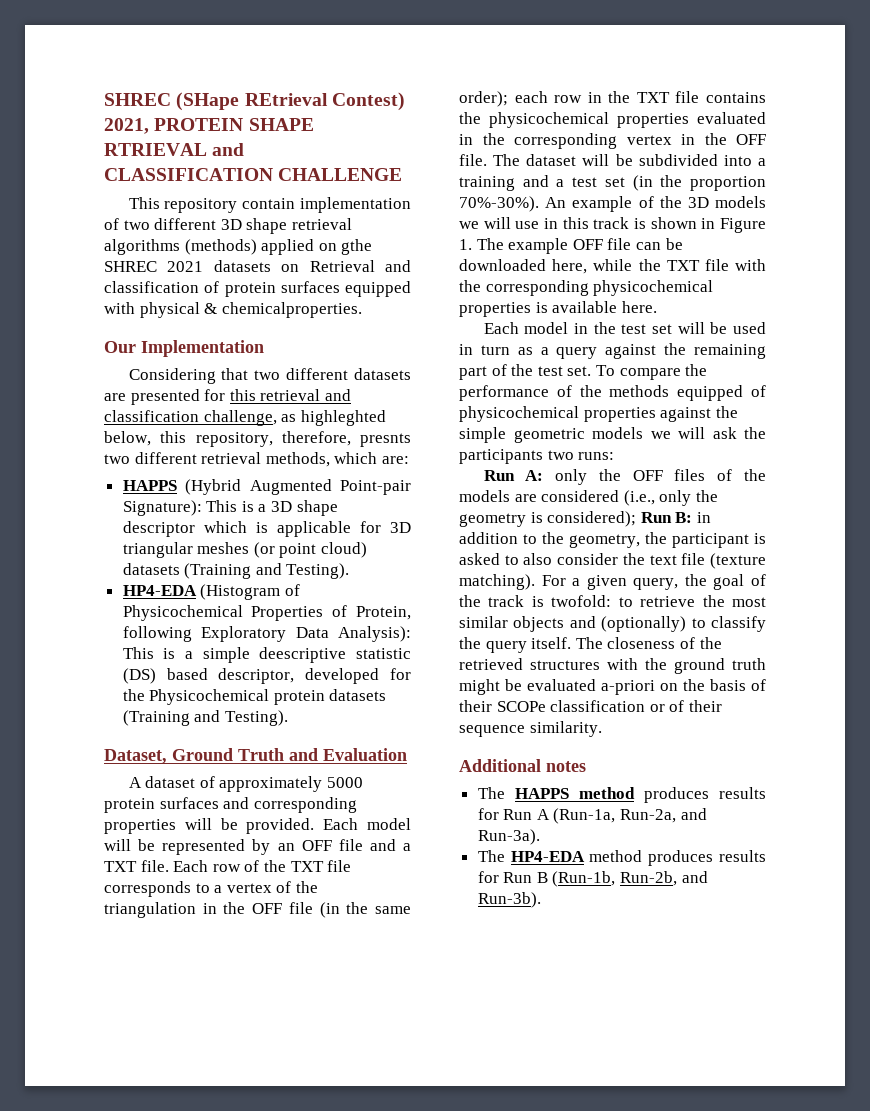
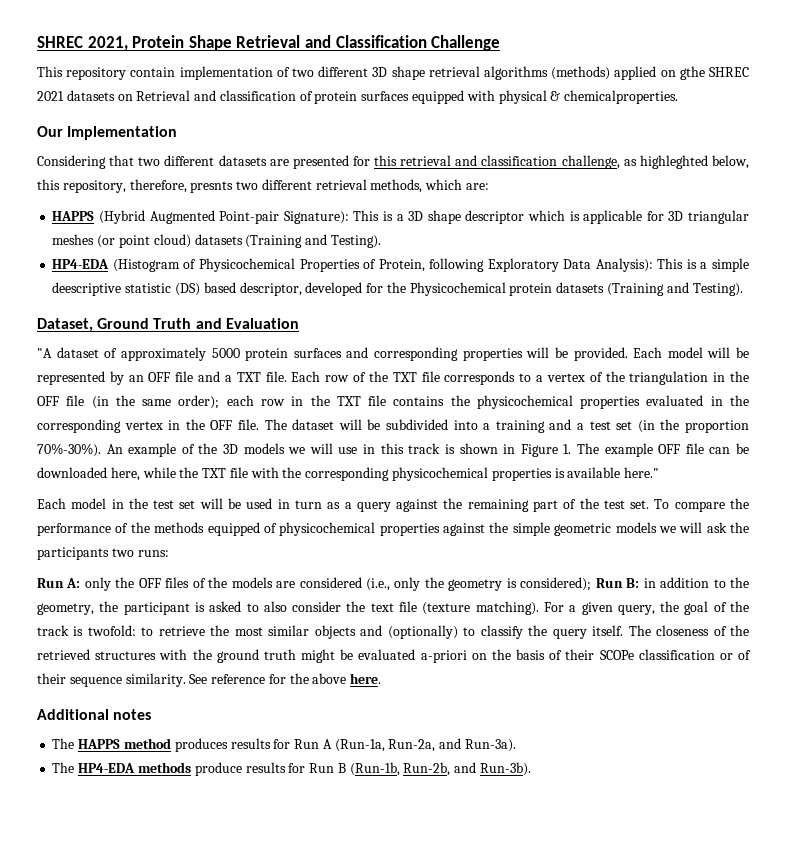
[104,92,405,111] [104,118,314,134] [104,143,245,156] [104,168,403,181] SHREC (SHape REtrieval Contest) 2021, PROTEIN SHAPE RTRIEVAL and CLASSIFICATION CHALLENGE -> [37,35,501,51] SHREC 2021, Protein Shape Retrieval and Classification Challenge
[128,777,142,788] A -> [37,348,52,358] "A
[621,301,657,313] here. -> [624,467,660,478] here."
(602, 729) none -> [189,673,382,684] See reference for the above here.
[589,850,714,866] method produces -> [137,762,242,776] methods produce

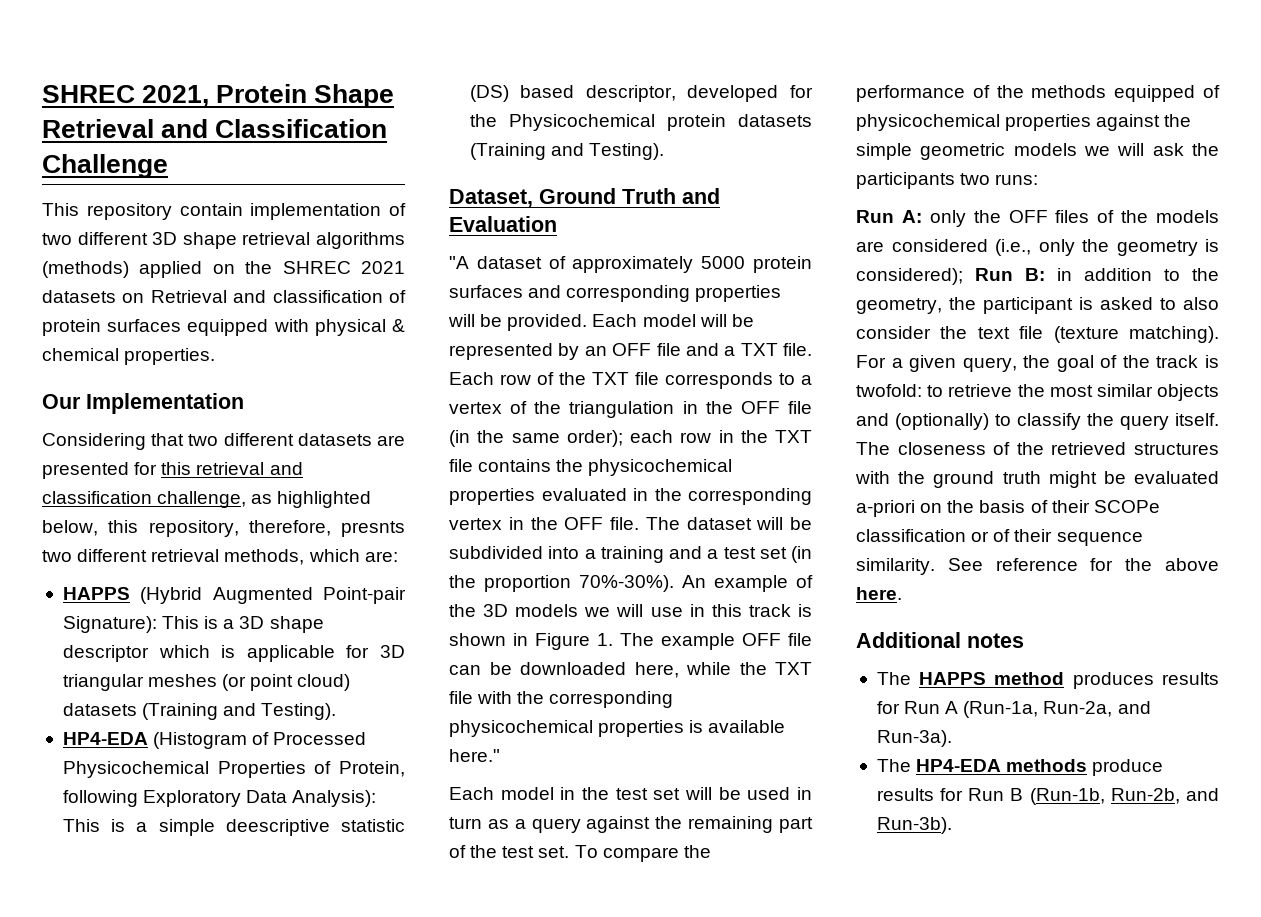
[679,66,705,80] gthe -> [245,261,273,274] the
[564,90,679,104] chemicalproperties. -> [42,348,216,365] chemical properties.
[639,155,708,169] highleghted -> [277,491,372,508] highlighted
(197, 264) none -> [273,732,367,745] Processed

